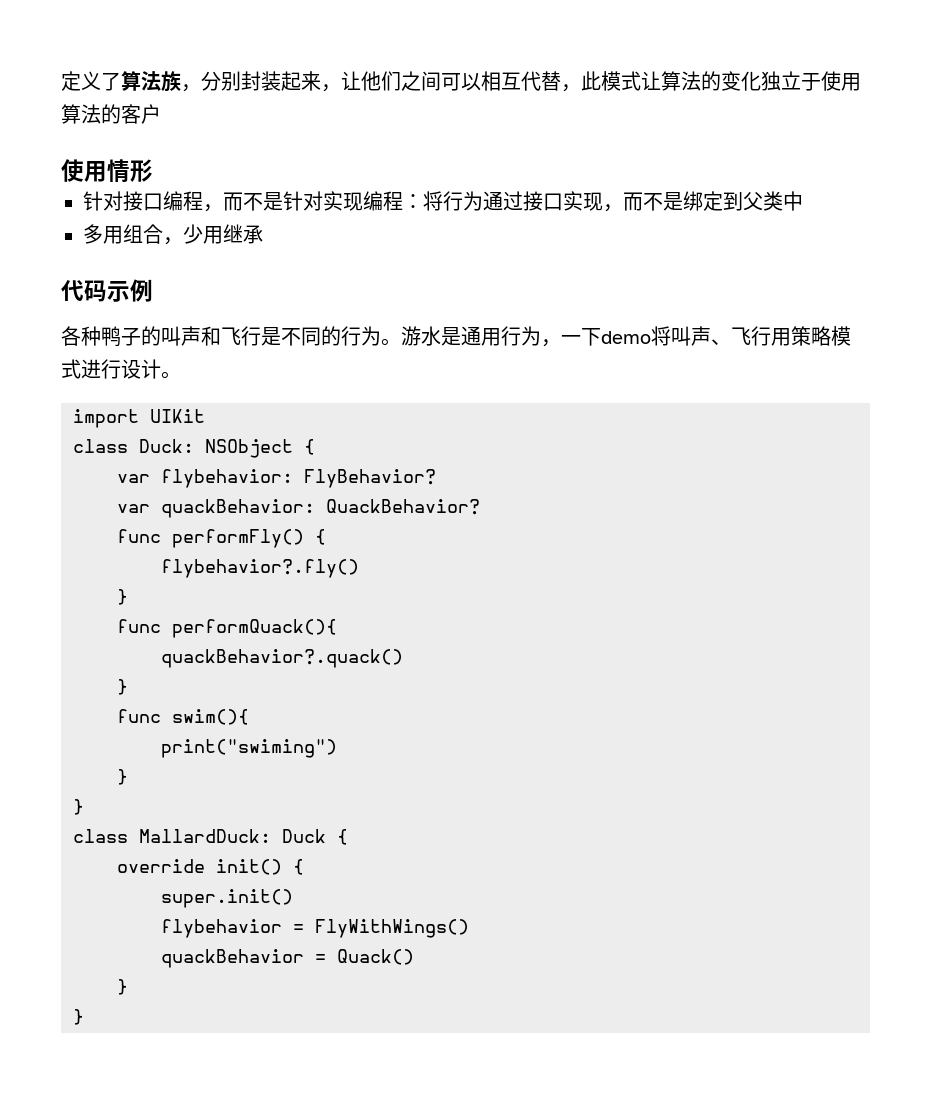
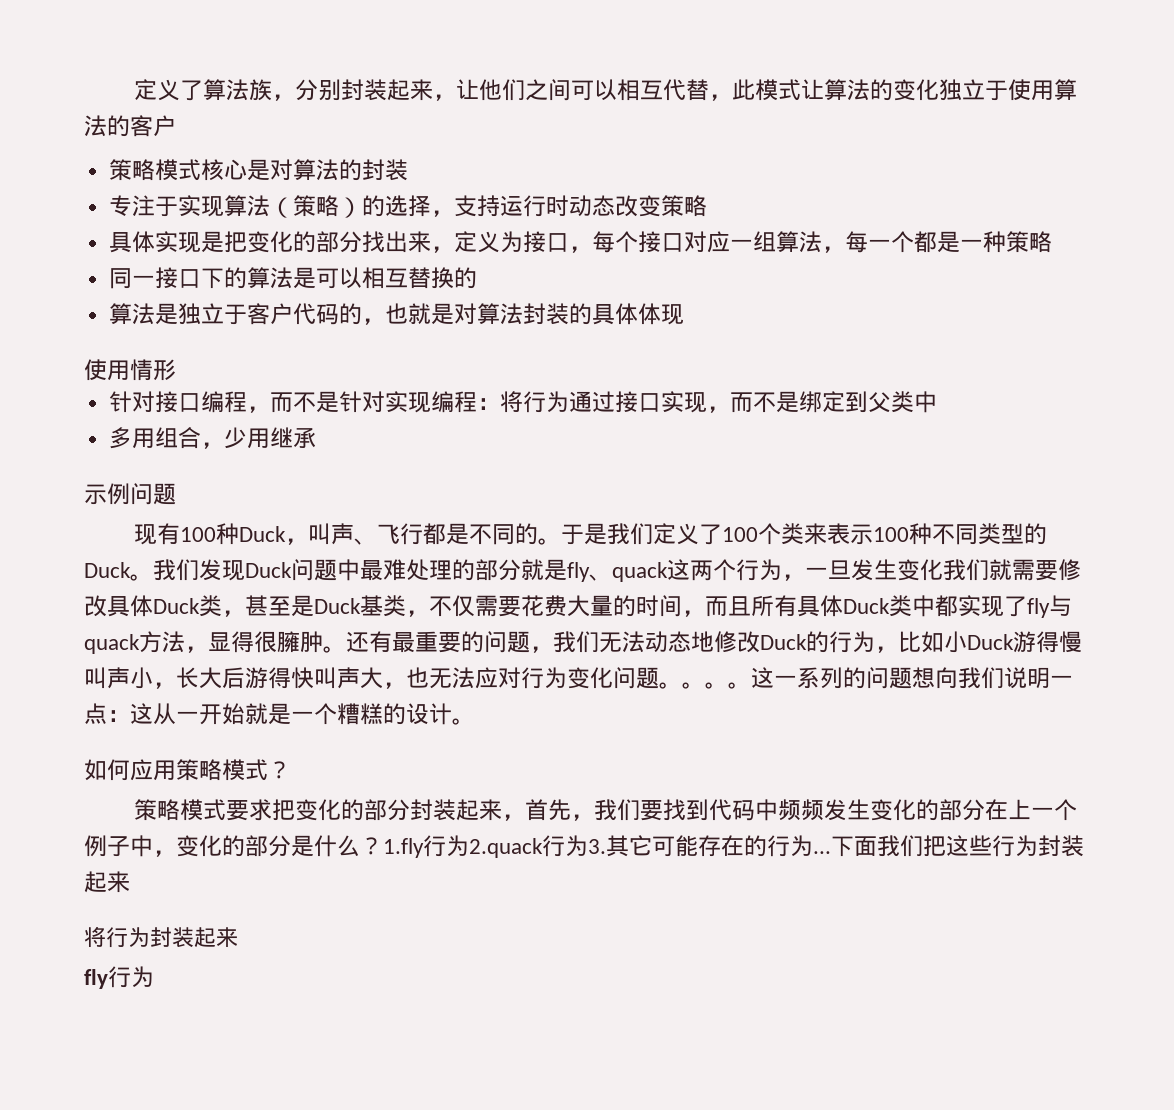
(161, 114) none -> [109,159,409,181] [109,195,708,218] [109,231,1053,253] [109,267,478,289] [109,303,685,325] // 策略模式核心是对算法的封装 // 专注于实现算法（策略）的选择，支持运行时动态改变策略 // 具体实现是把变化的部分找出来，定义为接口，每个接口对应一组算法，每一个都是一种策略 // 同一接口下的算法是可以相互替换的 // 算法是独立于客户代码的，也就是对算法封装的具体体现
[61,280,107,302] 代码 -> (317, 438) none
[61,326,851,347] [61,359,181,379] [73,409,205,428] [73,439,315,458] [117,469,436,488] [117,499,480,518] [117,529,326,548] [161,559,359,578] [117,589,128,605] [117,619,337,638] [161,649,403,668] [117,679,128,695] [117,709,249,725] [161,739,337,758] [117,769,128,785] [73,799,84,815] [73,829,348,845] [117,859,304,875] [161,889,293,908] [161,919,469,938] [161,949,414,968] [117,979,128,995] [73,1009,84,1025] // 各种鸭子的叫声和飞行是不同的行为。游水是通用行为，一下demo将叫声、飞行用策略模式进行设计。 // import UIKit // class Duck: NSObject { // var flybehavior: FlyBehavior? // var quackBehavior: QuackBehavior? // func performFly() { // flybehavior?.fly() // } // func performQuack(){ // quackBehavior?.quack() // } // func swim(){ // print("swiming") // } // } // class MallardDuck: Duck { // override init() { // super.init() // flybehavior = FlyWithWings() // quackBehavior = Quack() // } // } -> [130,483,176,505] [133,523,1047,545] [84,559,1081,582] [84,595,1072,618] [84,631,1082,654] [84,667,1073,689] [84,703,475,725] [84,759,291,781] [133,799,1077,821] [84,835,1084,858] [84,871,130,893] [84,926,238,948] [84,966,154,989] 问题 // 现有100种Duck，叫声、飞行都是不同的。于是我们定义了100个类来表示100种不同类型的Duck。我们发现Duck问题中最难处理的部分就是fly、quack这两个行为，一旦发生变化我们就需要修改具体Duck类，甚至是Duck基类，不仅需要花费大量的时间，而且所有具体Duck类中都实现了fly与quack方法，显得很臃肿。还有最重要的问题，我们无法动态地修改Duck的行为，比如小Duck游得慢叫声小，长大后游得快叫声大，也无法应对行为变化问题。。。。这一系列的问题想向我们说明一点：这从一开始就是一个糟糕的设计。 // 如何应用策略模式？ // 策略模式要求把变化的部分封装起来，首先，我们要找到代码中频频发生变化的部分在上一个例子中，变化的部分是什么？1.fly行为2.quack行为3.其它可能存在的行为...下面我们把这些行为封装起来 // 将行为封装起来 // fly行为

